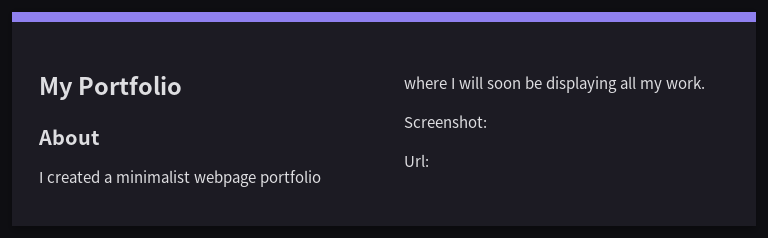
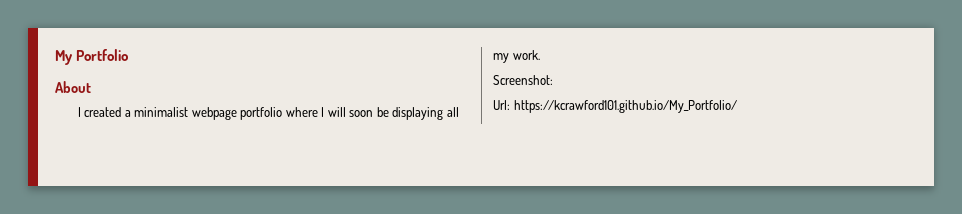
(429, 160) none -> [513,100,738,113] https://kcrawford101.github.io/My_Portfolio/

